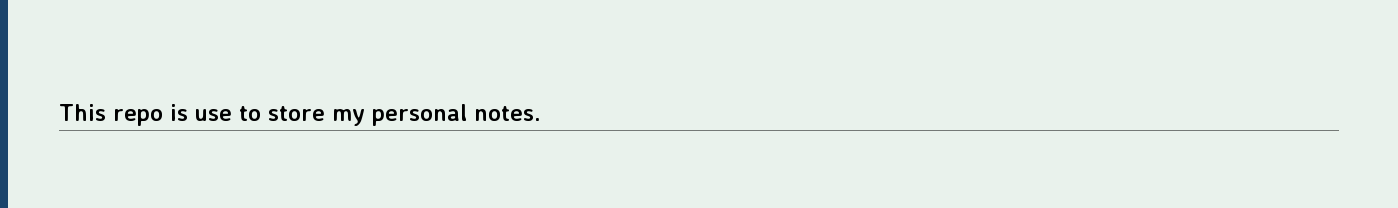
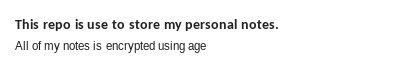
(541, 113) none -> [15,41,206,53] // All of my notes is encrypted using age

